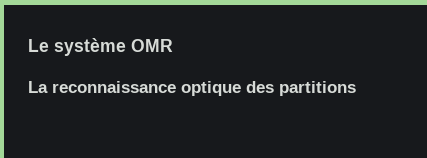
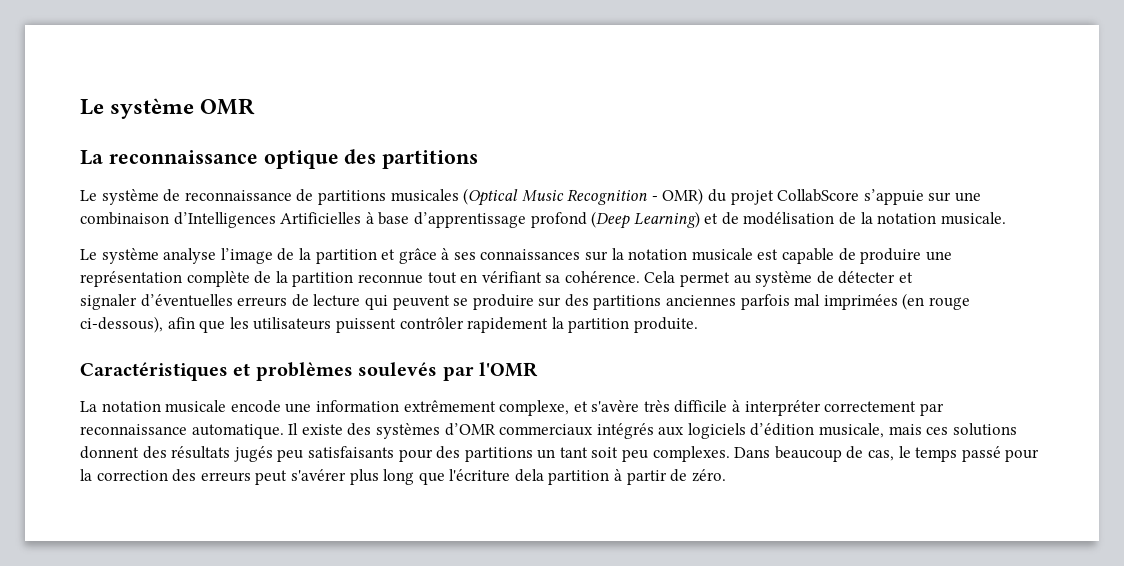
(356, 88) none -> [80,188,982,206] [80,211,1006,229] [80,248,952,264] [80,271,914,287] [80,293,971,310] [80,316,698,333] [80,362,538,381] [80,400,944,416] [80,423,1017,439] [80,446,1040,462] [80,469,726,485] // Le système de reconnaissance de partitions musicales (Optical Music Recognition - OMR) du projet CollabScore s’appuie sur une combinaison d’Intelligences Artificielles à base d’apprentissage profond (Deep Learning) et de modélisation de la notation musicale. // Le système analyse l’image de la partition et grâce à ses connaissances sur la notation musicale est capable de produire une représentation complète de la partition reconnue tout en vérifiant sa cohérence. Cela permet au système de détecter et // signaler d’éventuelles erreurs de lecture qui peuvent se produire sur des partitions anciennes parfois mal imprimées (en rouge ci-dessous), afin que les utilisateurs puissent contrôler rapidement la partition produite. // Caractéristiques et problèmes soulevés par l'OMR // La notation musicale encode une information extrêmement complexe, et s'avère très difficile à interpréter correctement par reconnaissance automatique. Il existe des systèmes d’OMR commerciaux intégrés aux logiciels d’édition musicale, mais ces solutions donnent des résultats jugés peu satisfaisants pour des partitions un tant soit peu complexes. Dans beaucoup de cas, le temps passé pour la correction des erreurs peut s'avérer plus long que l'écriture dela partition à partir de zéro.

